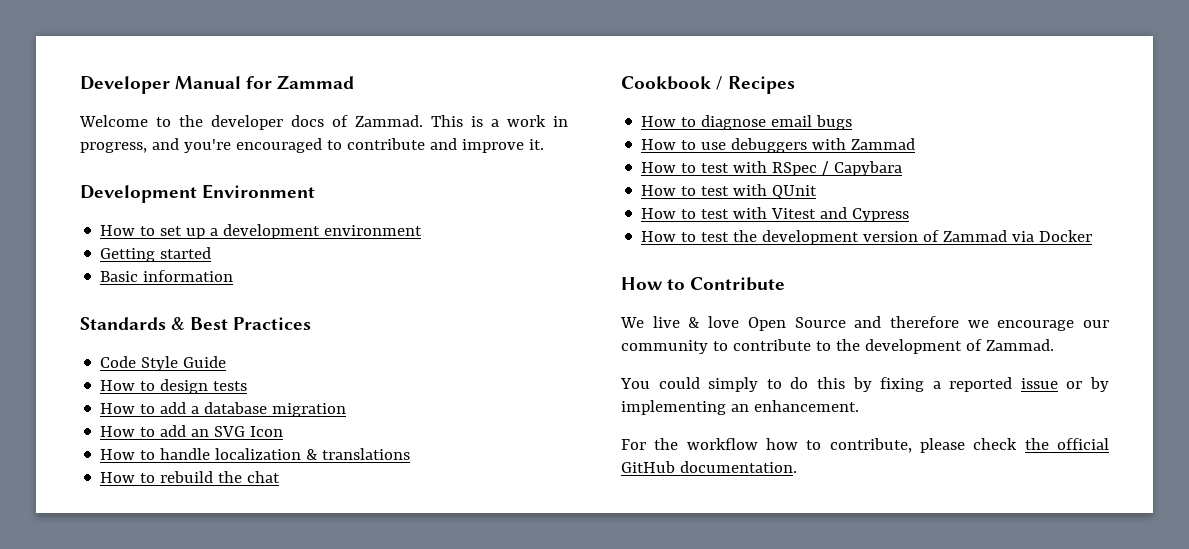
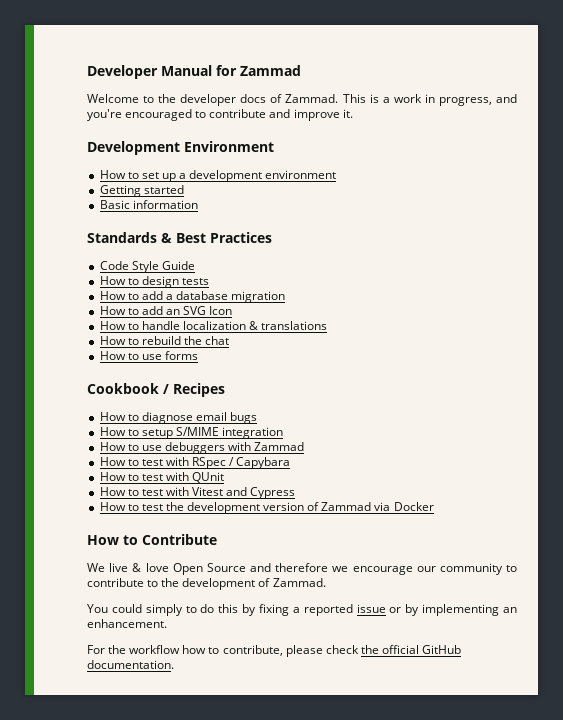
(281, 477) none -> [99,351,198,360] // How to use forms
(853, 122) none -> [99,427,284,439] // How to setup S/MIME integration

